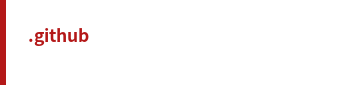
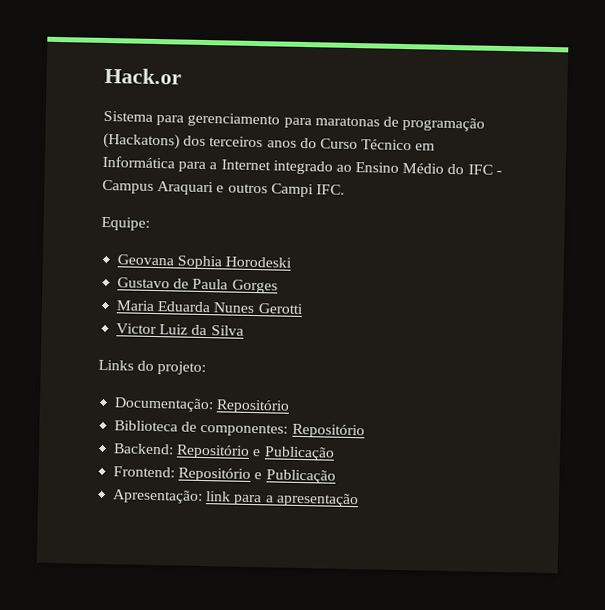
[28,28,89,46] .github -> [104,67,182,85] [103,110,486,132] [103,132,436,151] [102,155,502,176] [102,179,345,198] [101,216,150,231] [117,254,293,270] [117,277,278,294] [116,300,304,315] [116,323,244,336] [98,359,207,376] [114,397,291,414] [114,420,365,439] [113,443,335,461] [113,466,336,484] [112,489,359,508] Hack.or // Sistema para gerenciamento para maratonas de programação (Hackatons) dos terceiros anos do Curso Técnico em Informática para a Internet integrado ao Ensino Médio do IFC - Campus Araquari e outros Campi IFC. // Equipe: // Geovana Sophia Horodeski // Gustavo de Paula Gorges // Maria Eduarda Nunes Gerotti // Victor Luiz da Silva // Links do projeto: // Documentação: Repositório // Biblioteca de componentes: Repositório // Backend: Repositório e Publicação // Frontend: Repositório e Publicação // Apresentação: link para a apresentação

